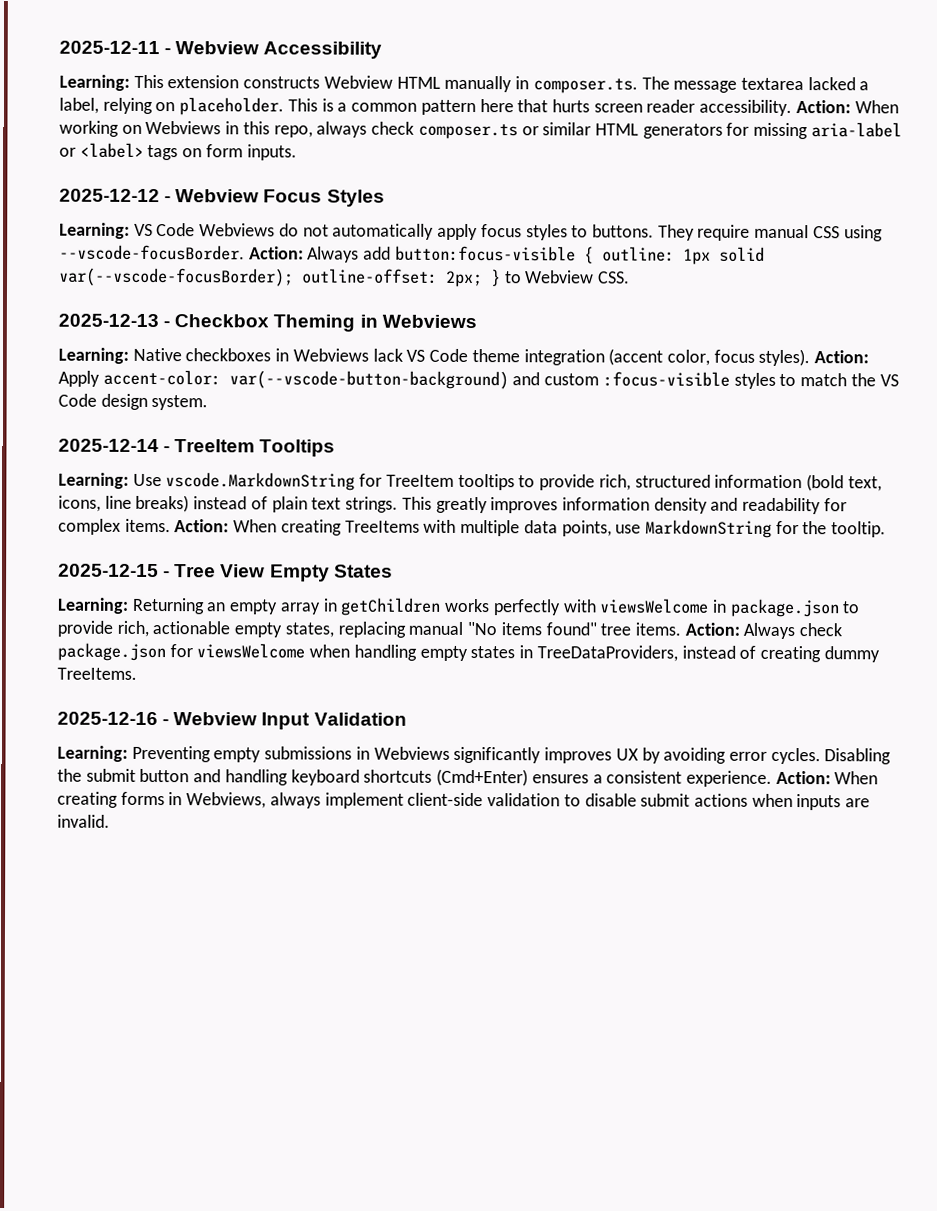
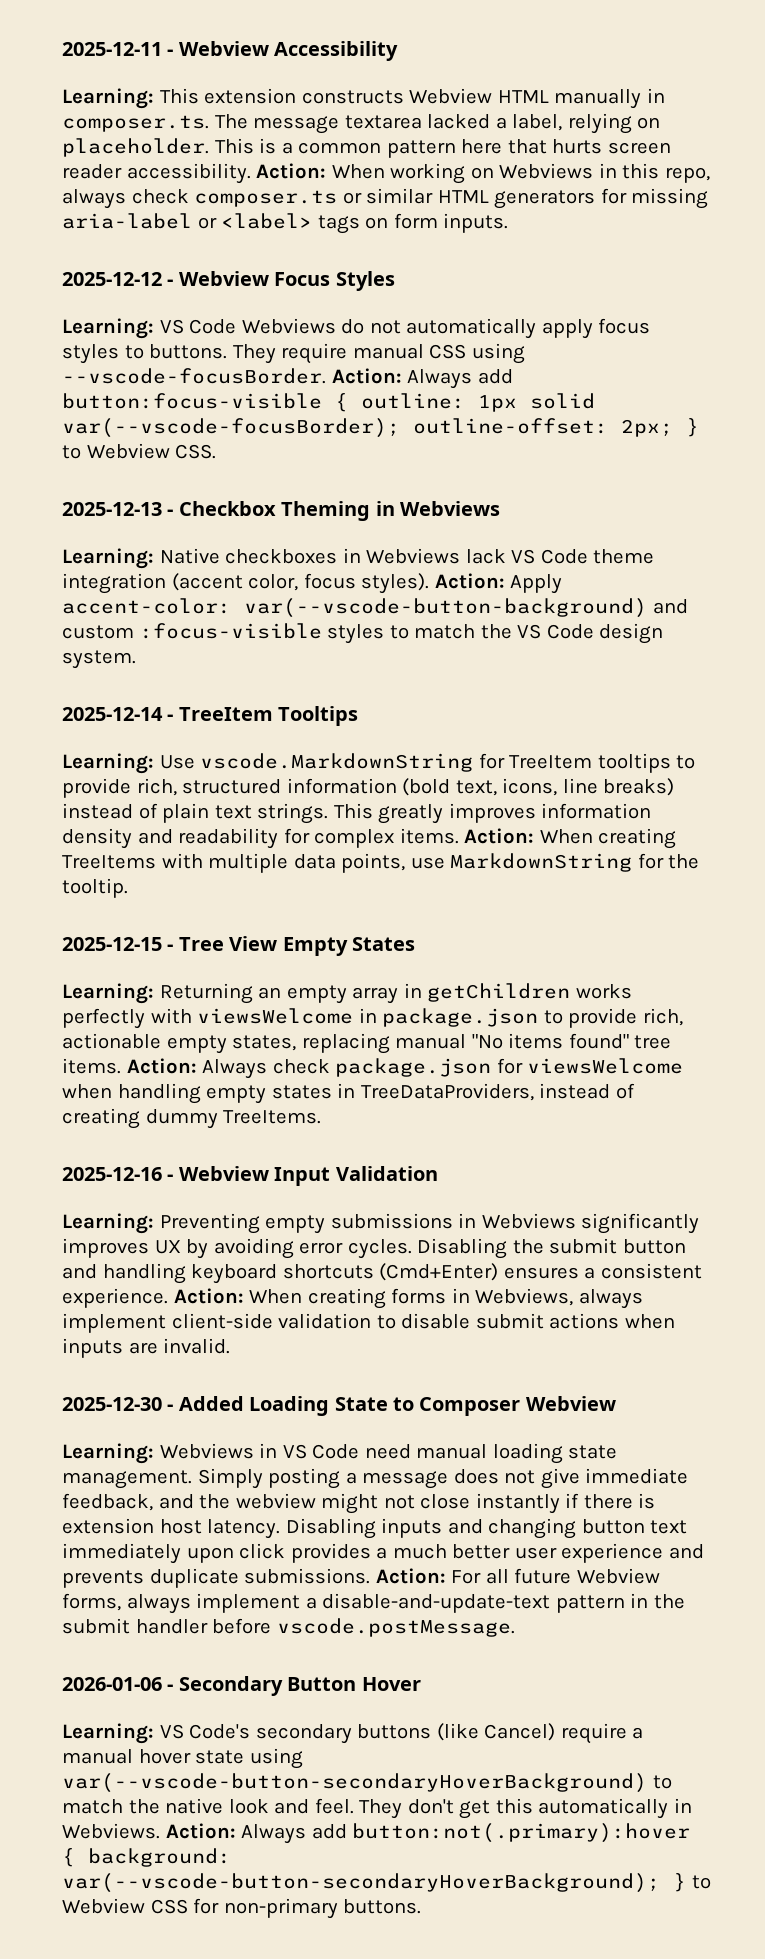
(110, 821) none -> [62,1396,616,1416] [62,1443,618,1464] [62,1468,689,1489] [62,1493,656,1514] [62,1518,688,1539] [62,1543,704,1564] [62,1568,660,1588] [62,1593,685,1614] [62,1618,515,1637] [62,1676,421,1696] [62,1723,644,1744] [62,1748,303,1769] [62,1773,672,1793] [62,1798,692,1819] [62,1823,691,1844] [62,1848,231,1867] [62,1873,711,1893] [62,1898,422,1919] // 2025-12-30 - Added Loading State to Composer Webview // Learning: Webviews in VS Code need manual loading state management. Simply posting a message does not give immediate feedback, and the webview might not close instantly if there is extension host latency. Disabling inputs and changing button text immediately upon click provides a much better user experience and prevents duplicate submissions. Action: For all future Webview forms, always implement a disable-and-update-text pattern in the submit handler before vscode.postMessage. // 2026-01-06 - Secondary Button Hover // Learning: VS Code's secondary buttons (like Cancel) require a manual hover state using var(--vscode-button-secondaryHoverBackground) to match the native look and feel. They don't get this automatically in Webviews. Action: Always add button:not(.primary):hover { background: var(--vscode-button-secondaryHoverBackground); } to Webview CSS for non-primary buttons.

